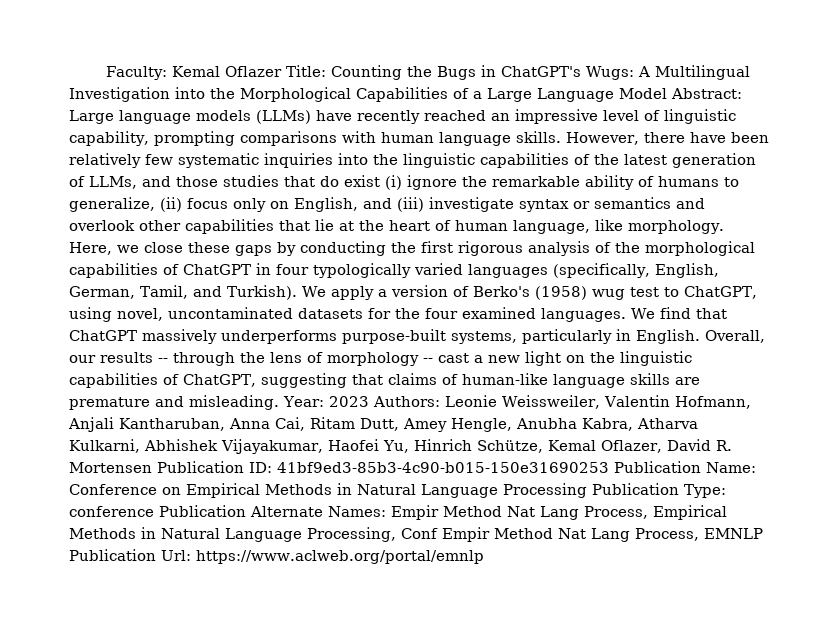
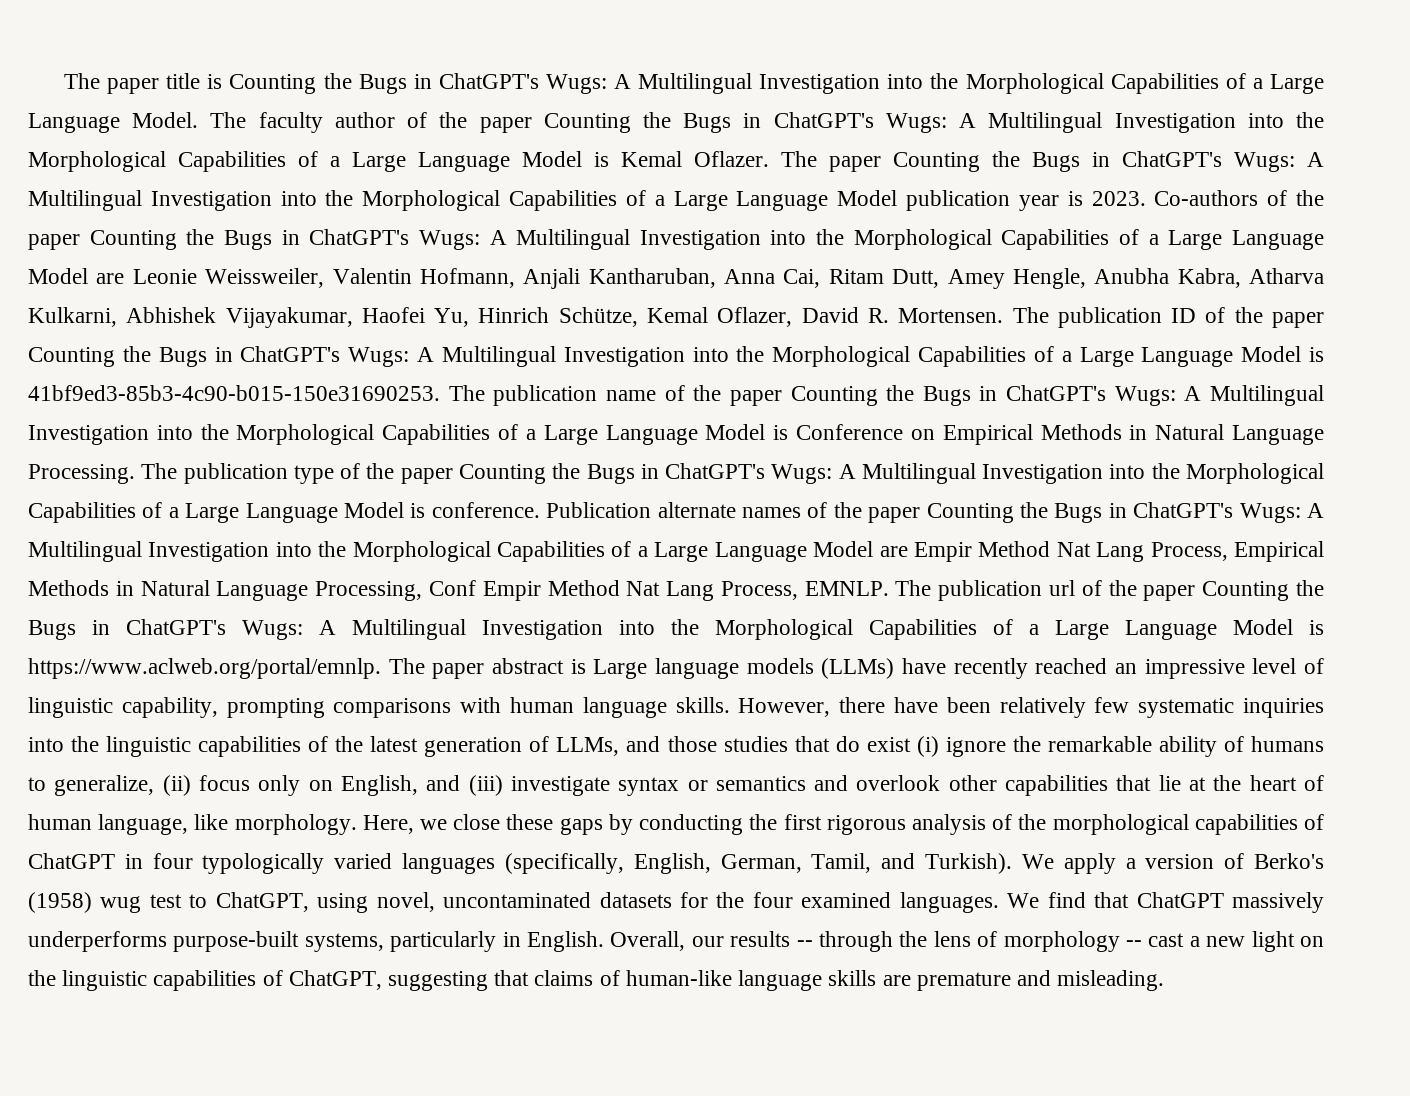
[105,65,326,80] Faculty: Kemal Oflazer Title: -> [63,73,1325,94] [28,112,532,133] The paper title is Counting the Bugs in ChatGPT's Wugs: A Multilingual Investigation into the Morphological Capabilities of a Large Language Model. The faculty author of the paper
[671,88,742,99] Abstract: -> [594,151,1324,172] [28,190,1324,211] [28,229,1324,250] [28,268,1324,289] [28,307,1324,328] [28,346,1324,367] [28,385,1324,406] [28,424,1325,445] [28,463,1325,484] [28,502,1325,523] [28,541,1324,562] [28,580,1325,601] [28,619,1324,640] [28,658,586,679] is Kemal Oflazer. The paper Counting the Bugs in ChatGPT's Wugs: A Multilingual Investigation into the Morphological Capabilities of a Large Language Model publication year is 2023. Co-authors of the paper Counting the Bugs in ChatGPT's Wugs: A Multilingual Investigation into the Morphological Capabilities of a Large Language Model are Leonie Weissweiler, Valentin Hofmann, Anjali Kantharuban, Anna Cai, Ritam Dutt, Amey Hengle, Anubha Kabra, Atharva Kulkarni, Abhishek Vijayakumar, Haofei Yu, Hinrich Schütze, Kemal Oflazer, David R. Mortensen. The publication ID of the paper Counting the Bugs in ChatGPT's Wugs: A Multilingual Investigation into the Morphological Capabilities of a Large Language Model is 41bf9ed3-85b3-4c90-b015-150e31690253. The publication name of the paper Counting the Bugs in ChatGPT's Wugs: A Multilingual Investigation into the Morphological Capabilities of a Large Language Model is Conference on Empirical Methods in Natural Language Processing. The publication type of the paper Counting the Bugs in ChatGPT's Wugs: A Multilingual Investigation into the Morphological Capabilities of a Large Language Model is conference. Publication alternate names of the paper Counting the Bugs in ChatGPT's Wugs: A Multilingual Investigation into the Morphological Capabilities of a Large Language Model are Empir Method Nat Lang Process, Empirical Methods in Natural Language Processing, Conf Empir Method Nat Lang Process, EMNLP. The publication url of the paper Counting the Bugs in ChatGPT's Wugs: A Multilingual Investigation into the Morphological Capabilities of a Large Language Model is https://www.aclweb.org/portal/emnlp. The paper abstract is
[283,395,751,409] [68,417,698,432] [69,439,732,454] [69,461,756,473] [69,483,726,498] [69,505,727,520] [69,527,763,542] [69,549,484,564] Year: 2023 Authors: Leonie Weissweiler, Valentin Hofmann, Anjali Kantharuban, Anna Cai, Ritam Dutt, Amey Hengle, Anubha Kabra, Atharva Kulkarni, Abhishek Vijayakumar, Haofei Yu, Hinrich Schütze, Kemal Oflazer, David R. Mortensen Publication ID: 41bf9ed3-85b3-4c90-b015-150e31690253 Publication Name: Conference on Empirical Methods in Natural Language Processing Publication Type: conference Publication Alternate Names: Empir Method Nat Lang Process, Empirical Methods in Natural Language Processing, Conf Empir Method Nat Lang Process, EMNLP Publication Url: https://www.aclweb.org/portal/emnlp -> (1165, 980) none

